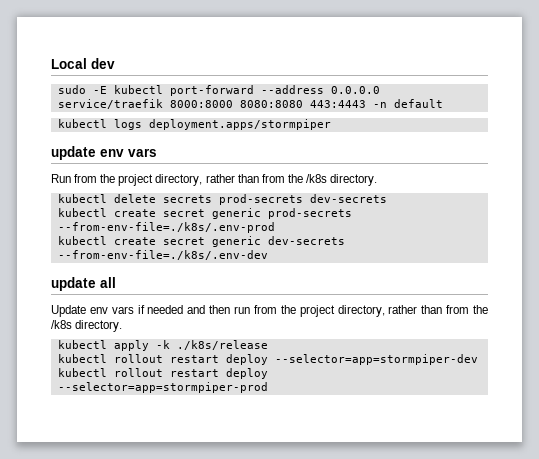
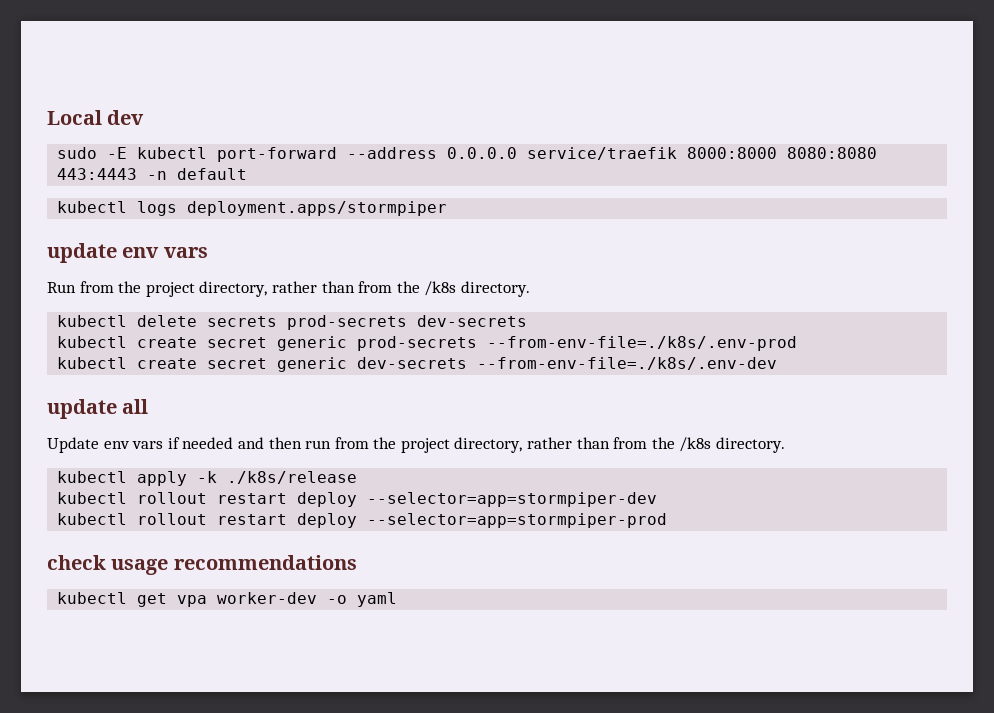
(268, 387) none -> [47,555,357,575] [57,592,398,607] // check usage recommendations // kubectl get vpa worker-dev -o yaml

